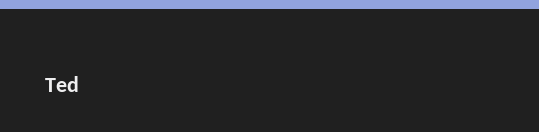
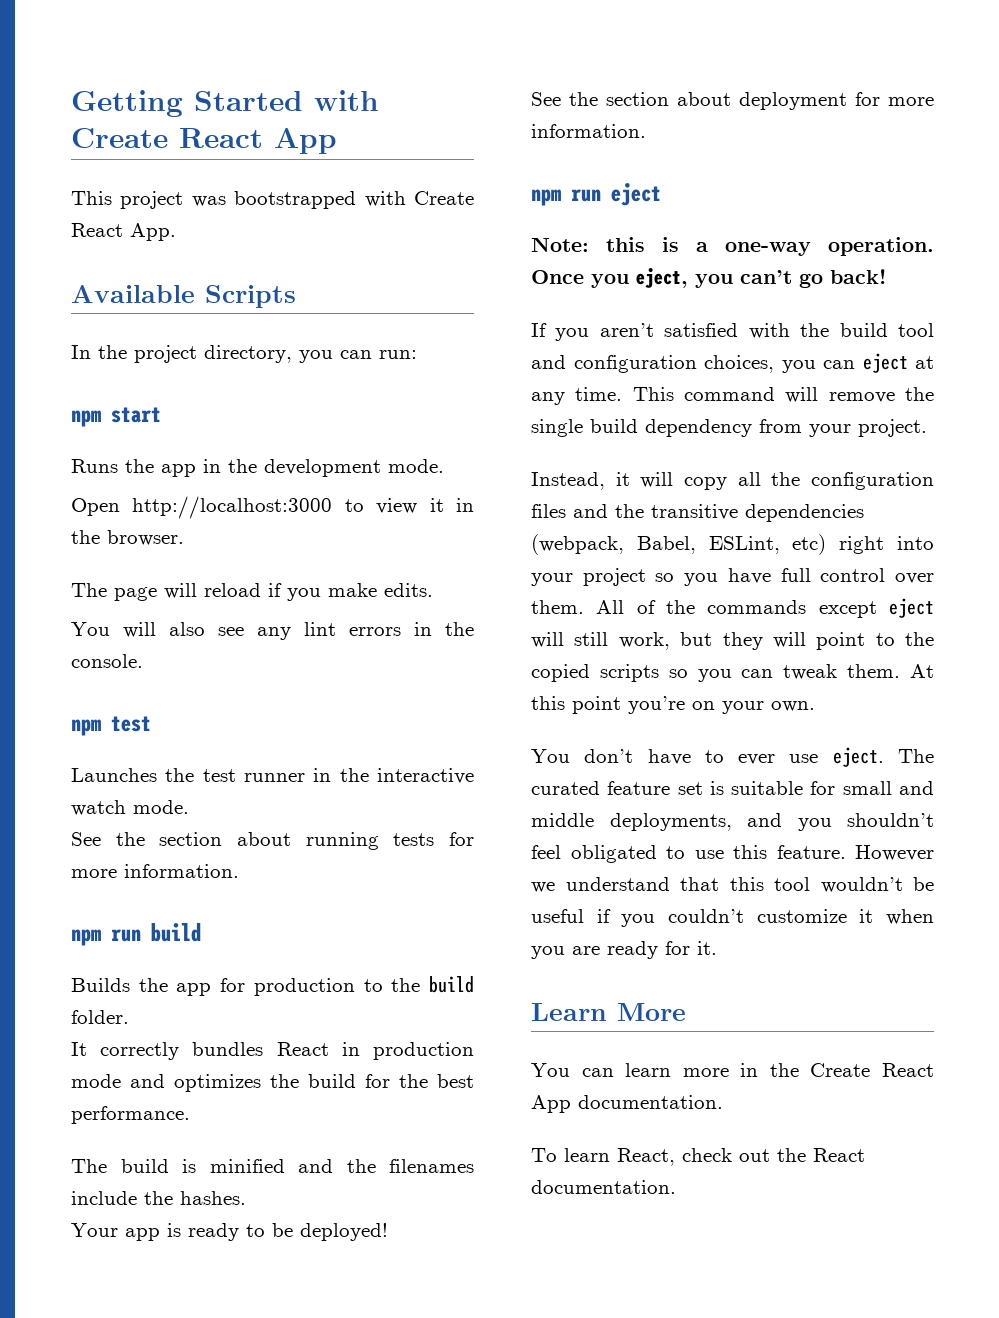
[45,76,79,92] Ted -> [71,90,379,117] [71,128,337,154] [71,191,474,209] [71,223,176,241] [71,285,296,308] [71,345,417,363] [71,407,161,427] [71,459,444,477] [71,496,474,519] [71,530,184,546] [71,583,433,601] [71,622,474,640] [71,654,143,668] [71,716,151,736] [71,768,474,784] [71,800,189,816] [71,832,474,850] [71,864,239,878] [71,923,201,946] [71,976,475,996] [71,1010,129,1024] [71,1042,474,1060] [71,1074,474,1092] [71,1106,190,1124] [71,1159,474,1173] [71,1191,246,1205] [71,1223,388,1241] [531,92,934,110] [531,124,646,138] [531,183,661,206] [531,237,934,256] [531,268,886,288] [531,323,934,341] [531,353,934,373] [531,387,934,405] [531,419,927,437] [531,472,934,490] [531,504,864,522] [531,534,934,555] [531,568,934,586] [531,598,934,618] [531,632,934,650] [531,664,934,682] [531,696,815,714] [531,747,934,767] [531,781,934,795] [531,813,934,831] [531,845,934,863] [531,877,934,893] [531,909,934,927] [531,941,717,959] [531,1003,686,1021] [531,1063,934,1077] [531,1095,723,1113] [531,1148,865,1166] [531,1180,676,1194] Getting Started with Create React App // This project was bootstrapped with Create React App. // Available Scripts // In the project directory, you can run: // npm start // Runs the app in the development mode. // Open http://localhost:3000 to view it in the browser. // The page will reload if you make edits. // You will also see any lint errors in the console. // npm test // Launches the test runner in the interactive watch mode. // See the section about running tests for more information. // npm run build // Builds the app for production to the build folder. // It correctly bundles React in production mode and optimizes the build for the best performance. // The build is minified and the filenames include the hashes. // Your app is ready to be deployed! // See the section about deployment for more information. // npm run eject // Note: this is a one-way operation. Once you eject, you can’t go back! // If you aren’t satisfied with the build tool and configuration choices, you can eject at any time. This command will remove the single build dependency from your project. // Instead, it will copy all the configuration files and the transitive dependencies (webpack, Babel, ESLint, etc) right into your project so you have full control over them. All of the commands except eject will still work, but they will point to the copied scripts so you can tweak them. At this point you’re on your own. // You don’t have to ever use eject. The curated feature set is suitable for small and middle deployments, and you shouldn’t feel obligated to use this feature. However we understand that this tool wouldn’t be useful if you couldn’t customize it when you are ready for it. // Learn More // You can learn more in the Create React App documentation. // To learn React, check out the React documentation.

